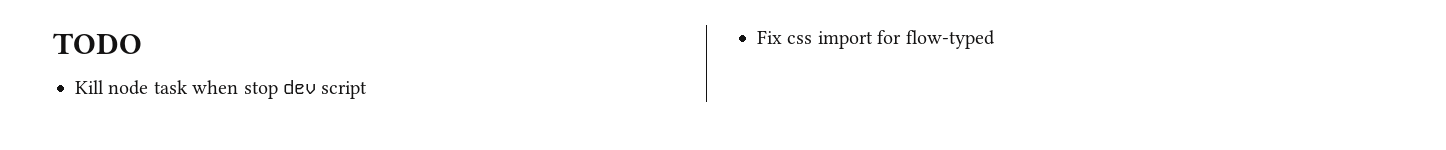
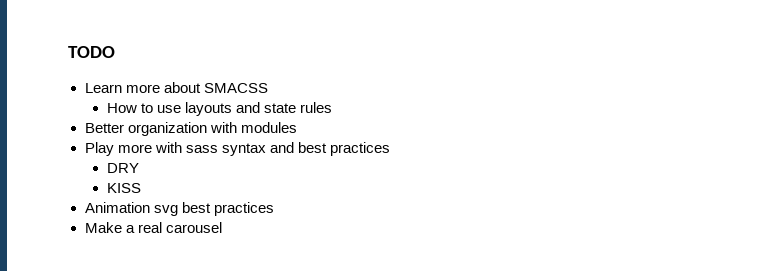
[75,80,368,99] [757,30,995,49] Kill node task when stop dev script // Fix css import for flow-typed -> [84,82,268,93] [106,102,332,116] [84,122,297,136] [84,142,390,156] [106,163,139,173] [106,183,141,193] [84,202,274,216] [84,222,222,233] Learn more about SMACSS // How to use layouts and state rules // Better organization with modules // Play more with sass syntax and best practices // DRY // KISS // Animation svg best practices // Make a real carousel

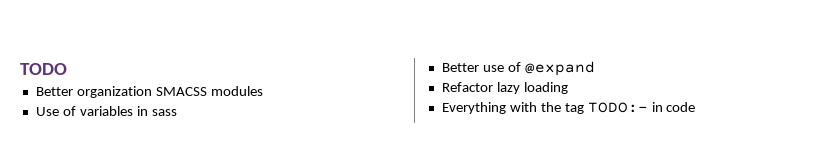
[84,82,268,93] [106,102,332,116] // Learn more about SMACSS // How to use layouts and state rules -> (67, 69) none
[209,122,237,133] with -> [155,87,207,96] SMACSS
[84,142,390,156] [106,163,139,173] [106,183,141,193] [84,202,274,216] [84,222,222,233] Play more with sass syntax and best practices // DRY // KISS // Animation svg best practices // Make a real carousel -> [35,106,177,116] [441,61,595,76] [441,82,568,94] [441,102,696,114] Use of variables in sass // Better use of @expand // Refactor lazy loading // Everything with the tag TODO:- in code

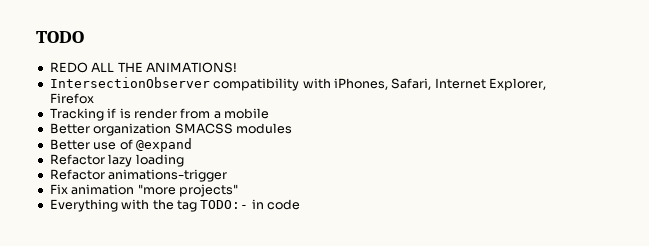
(67, 69) none -> [49,62,237,73] [49,77,546,91] [49,93,94,104] [49,108,269,121] // REDO ALL THE ANIMATIONS! // IntersectionObserver compatibility with iPhones, Safari, Internet Explorer, Firefox // Tracking if is render from a mobile
[35,106,177,116] // Use of variables in sass -> (292, 128) none
(568, 88) none -> [49,169,228,182] [49,184,238,197] // Refactor animations-trigger // Fix animation "more projects"

